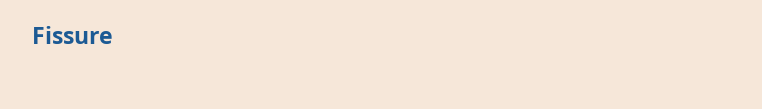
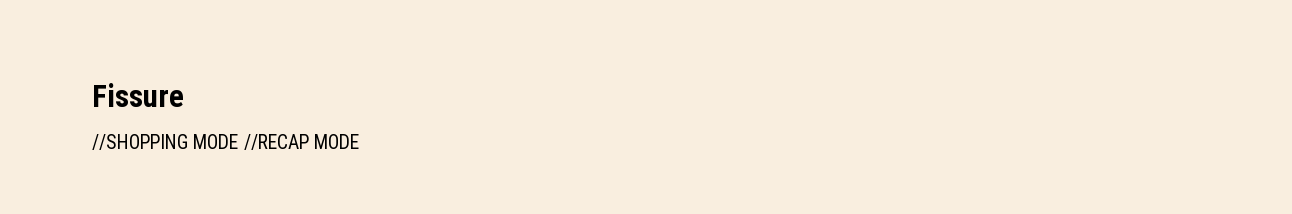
(113, 35) none -> [92,134,359,150] // //SHOPPING MODE //RECAP MODE

